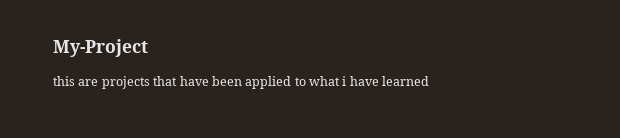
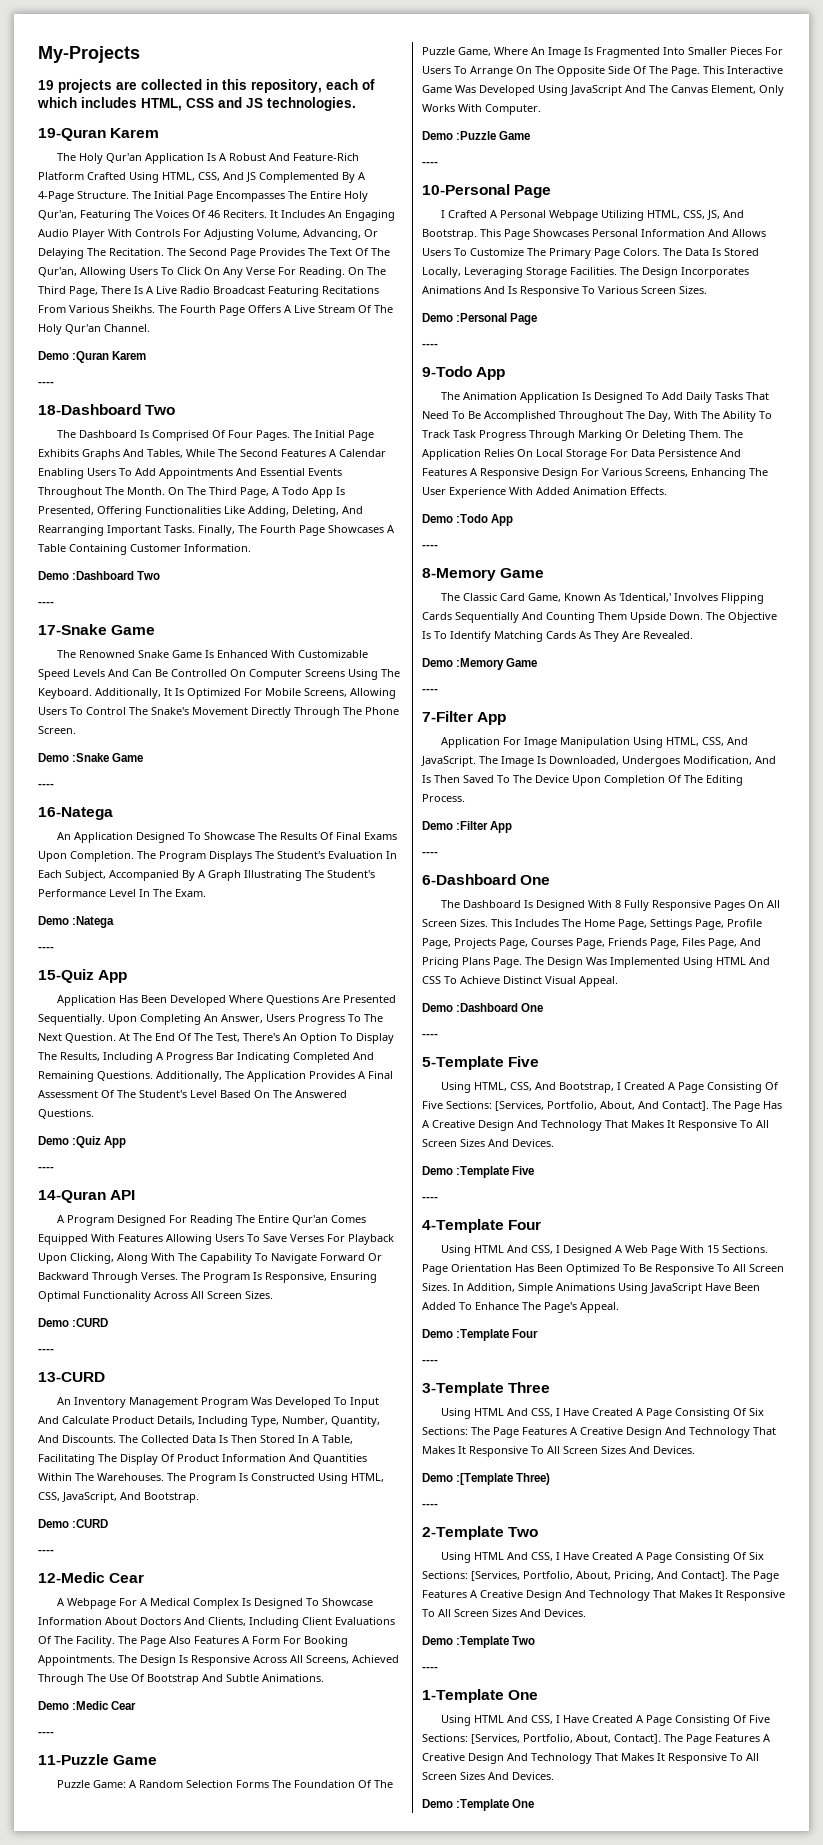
[53,39,148,57] [53,76,430,89] My-Project // this are projects that have been applied to what i have learned -> [38,46,140,63] [38,79,375,93] [37,97,356,111] [38,128,160,141] [56,153,359,164] [38,172,366,183] [38,191,368,202] [38,210,395,221] [38,229,378,240] [38,248,390,259] [38,267,386,278] [38,286,379,297] [38,305,393,316] [38,324,150,335] [38,351,147,363] [38,381,54,386] [38,404,176,415] [56,430,374,441] [38,449,386,460] [38,468,342,479] [38,487,345,498] [38,506,363,517] [38,525,395,536] [38,544,251,555] [38,571,161,580] [38,601,54,606] [38,624,156,635] [56,650,368,658] [38,669,400,680] [38,688,396,699] [38,707,399,718] [38,726,76,734] [38,753,144,762] [38,783,54,788] [38,807,113,820] [56,832,397,843] [38,851,397,862] [38,870,375,881] [38,889,206,897] [38,916,115,928] [38,946,54,951] [38,969,128,983] [56,995,396,1006] [38,1014,383,1025] [38,1033,394,1044] [38,1052,374,1063] [38,1071,393,1082] [38,1090,347,1098] [38,1109,94,1119] [38,1136,127,1148] [38,1166,54,1171] [38,1190,136,1203] [56,1215,366,1226] [38,1234,394,1245] [38,1253,382,1264] [38,1272,377,1283] [38,1291,273,1302] [38,1318,109,1327] [38,1348,54,1353] [38,1372,105,1382] [56,1397,379,1408] [38,1416,380,1427] [38,1435,353,1444] [38,1454,367,1465] [38,1473,384,1484] [38,1492,199,1503] [38,1519,109,1528] [38,1549,54,1554] [38,1572,145,1583] [56,1598,373,1609] [38,1617,395,1628] [38,1636,348,1647] [38,1655,399,1666] [38,1674,324,1685] [38,1701,137,1710] [38,1731,54,1736] [38,1754,158,1765] [56,1780,393,1788] [422,47,783,58] [422,66,783,77] [422,85,784,96] [422,104,541,115] [422,131,531,140] [422,161,438,166] [422,184,552,198] [440,210,744,221] [422,229,766,240] [422,248,759,259] [422,267,749,278] [422,286,707,297] [422,313,538,325] [422,343,438,348] [422,366,506,380] [440,392,769,403] [422,411,772,422] [422,430,743,441] [422,449,741,460] [422,468,768,479] [422,487,667,498] [422,514,514,526] [422,544,438,549] [422,568,545,581] [440,593,764,604] [422,612,777,623] [422,631,693,642] [422,658,538,670] [422,688,438,693] [422,711,507,725] [440,737,748,748] [421,756,776,767] [422,775,743,786] [422,794,465,802] [422,821,513,833] [422,851,438,856] [422,874,551,885] [440,900,780,911] [422,919,762,930] [422,938,761,949] [422,957,770,968] [422,976,618,987] [422,1003,544,1012] [422,1033,438,1038] [422,1056,540,1070] [440,1082,779,1093] [422,1101,782,1112] [422,1120,769,1131] [422,1139,554,1147] [422,1166,535,1178] [422,1196,438,1201] [422,1219,542,1233] [440,1245,768,1256] [422,1264,784,1275] [422,1283,760,1294] [422,1302,619,1313] [422,1329,539,1341] [422,1359,438,1364] [422,1382,551,1396] [440,1408,764,1419] [422,1427,776,1438] [422,1446,695,1457] [422,1473,551,1485] [422,1503,438,1508] [422,1526,539,1540] [440,1552,764,1563] [422,1571,779,1582] [422,1590,785,1601] [422,1609,586,1617] [422,1636,536,1648] [422,1666,438,1671] [422,1689,539,1703] [440,1715,770,1726] [422,1734,771,1745] [422,1753,759,1764] [422,1772,554,1780] [422,1799,535,1811] My-Projects // 19 projects are collected in this repository, each of which includes HTML, CSS and JS technologies. // 19-Quran Karem // The Holy Qur'an Application Is A Robust And Feature-Rich Platform Crafted Using HTML, CSS, And JS Complemented By A 4-Page Structure. The Initial Page Encompasses The Entire Holy Qur'an, Featuring The Voices Of 46 Reciters. It Includes An Engaging Audio Player With Controls For Adjusting Volume, Advancing, Or Delaying The Recitation. The Second Page Provides The Text Of The Qur'an, Allowing Users To Click On Any Verse For Reading. On The Third Page, There Is A Live Radio Broadcast Featuring Recitations From Various Sheikhs. The Fourth Page Offers A Live Stream Of The Holy Qur'an Channel. // Demo :Quran Karem // ---- // 18-Dashboard Two // The Dashboard Is Comprised Of Four Pages. The Initial Page Exhibits Graphs And Tables, While The Second Features A Calendar Enabling Users To Add Appointments And Essential Events Throughout The Month. On The Third Page, A Todo App Is Presented, Offering Functionalities Like Adding, Deleting, And Rearranging Important Tasks. Finally, The Fourth Page Showcases A Table Containing Customer Information. // Demo :Dashboard Two // ---- // 17-Snake Game // The Renowned Snake Game Is Enhanced With Customizable Speed Levels And Can Be Controlled On Computer Screens Using The Keyboard. Additionally, It Is Optimized For Mobile Screens, Allowing Users To Control The Snake's Movement Directly Through The Phone Screen. // Demo :Snake Game // ---- // 16-Natega // An Application Designed To Showcase The Results Of Final Exams Upon Completion. The Program Displays The Student's Evaluation In Each Subject, Accompanied By A Graph Illustrating The Student's Performance Level In The Exam. // Demo :Natega // ---- // 15-Quiz App // Application Has Been Developed Where Questions Are Presented Sequentially. Upon Completing An Answer, Users Progress To The Next Question. At The End Of The Test, There's An Option To Display The Results, Including A Progress Bar Indicating Completed And Remaining Questions. Additionally, The Application Provides A Final Assessment Of The Student's Level Based On The Answered Questions. // Demo :Quiz App // ---- // 14-Quran API // A Program Designed For Reading The Entire Qur'an Comes Equipped With Features Allowing Users To Save Verses For Playback Upon Clicking, Along With The Capability To Navigate Forward Or Backward Through Verses. The Program Is Responsive, Ensuring Optimal Functionality Across All Screen Sizes. // Demo :CURD // ---- // 13-CURD // An Inventory Management Program Was Developed To Input And Calculate Product Details, Including Type, Number, Quantity, And Discounts. The Collected Data Is Then Stored In A Table, Facilitating The Display Of Product Information And Quantities Within The Warehouses. The Program Is Constructed Using HTML, CSS, JavaScript, And Bootstrap. // Demo :CURD // ---- // 12-Medic Cear // A Webpage For A Medical Complex Is Designed To Showcase Information About Doctors And Clients, Including Client Evaluations Of The Facility. The Page Also Features A Form For Booking Appointments. The Design Is Responsive Across All Screens, Achieved Through The Use Of Bootstrap And Subtle Animations. // Demo :Medic Cear // ---- // 11-Puzzle Game // Puzzle Game: A Random Selection Forms The Foundation Of The Puzzle Game, Where An Image Is Fragmented Into Smaller Pieces For Users To Arrange On The Opposite Side Of The Page. This Interactive Game Was Developed Using JavaScript And The Canvas Element, Only Works With Computer. // Demo :Puzzle Game // ---- // 10-Personal Page // I Crafted A Personal Webpage Utilizing HTML, CSS, JS, And Bootstrap. This Page Showcases Personal Information And Allows Users To Customize The Primary Page Colors. The Data Is Stored Locally, Leveraging Storage Facilities. The Design Incorporates Animations And Is Responsive To Various Screen Sizes. // Demo :Personal Page // ---- // 9-Todo App // The Animation Application Is Designed To Add Daily Tasks That Need To Be Accomplished Throughout The Day, With The Ability To Track Task Progress Through Marking Or Deleting Them. The Application Relies On Local Storage For Data Persistence And Features A Responsive Design For Various Screens, Enhancing The User Experience With Added Animation Effects. // Demo :Todo App // ---- // 8-Memory Game // The Classic Card Game, Known As 'Identical,' Involves Flipping Cards Sequentially And Counting Them Upside Down. The Objective Is To Identify Matching Cards As They Are Revealed. // Demo :Memory Game // ---- // 7-Filter App // Application For Image Manipulation Using HTML, CSS, And JavaScript. The Image Is Downloaded, Undergoes Modification, And Is Then Saved To The Device Upon Completion Of The Editing Process. // Demo :Filter App // ---- // 6-Dashboard One // The Dashboard Is Designed With 8 Fully Responsive Pages On All Screen Sizes. This Includes The Home Page, Settings Page, Profile Page, Projects Page, Courses Page, Friends Page, Files Page, And Pricing Plans Page. The Design Was Implemented Using HTML And CSS To Achieve Distinct Visual Appeal. // Demo :Dashboard One // ---- // 5-Template Five // Using HTML, CSS, And Bootstrap, I Created A Page Consisting Of Five Sections: [Services, Portfolio, About, And Contact]. The Page Has A Creative Design And Technology That Makes It Responsive To All Screen Sizes And Devices. // Demo :Template Five // ---- // 4-Template Four // Using HTML And CSS, I Designed A Web Page With 15 Sections. Page Orientation Has Been Optimized To Be Responsive To All Screen Sizes. In Addition, Simple Animations Using JavaScript Have Been Added To Enhance The Page's Appeal. // Demo :Template Four // ---- // 3-Template Three // Using HTML And CSS, I Have Created A Page Consisting Of Six Sections: The Page Features A Creative Design And Technology That Makes It Responsive To All Screen Sizes And Devices. // Demo :[Template Three) // ---- // 2-Template Two // Using HTML And CSS, I Have Created A Page Consisting Of Six Sections: [Services, Portfolio, About, Pricing, And Contact]. The Page Features A Creative Design And Technology That Makes It Responsive To All Screen Sizes And Devices. // Demo :Template Two // ---- // 1-Template One // Using HTML And CSS, I Have Created A Page Consisting Of Five Sections: [Services, Portfolio, About, Contact]. The Page Features A Creative Design And Technology That Makes It Responsive To All Screen Sizes And Devices. // Demo :Template One

